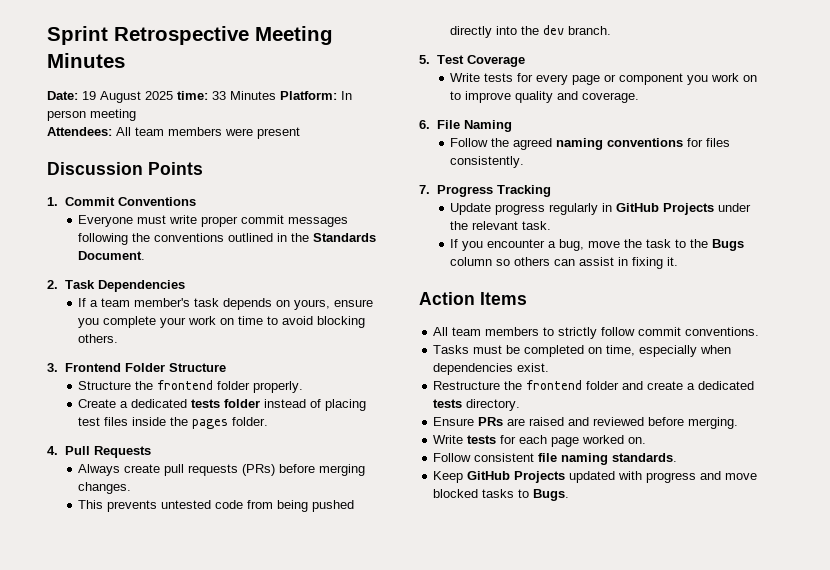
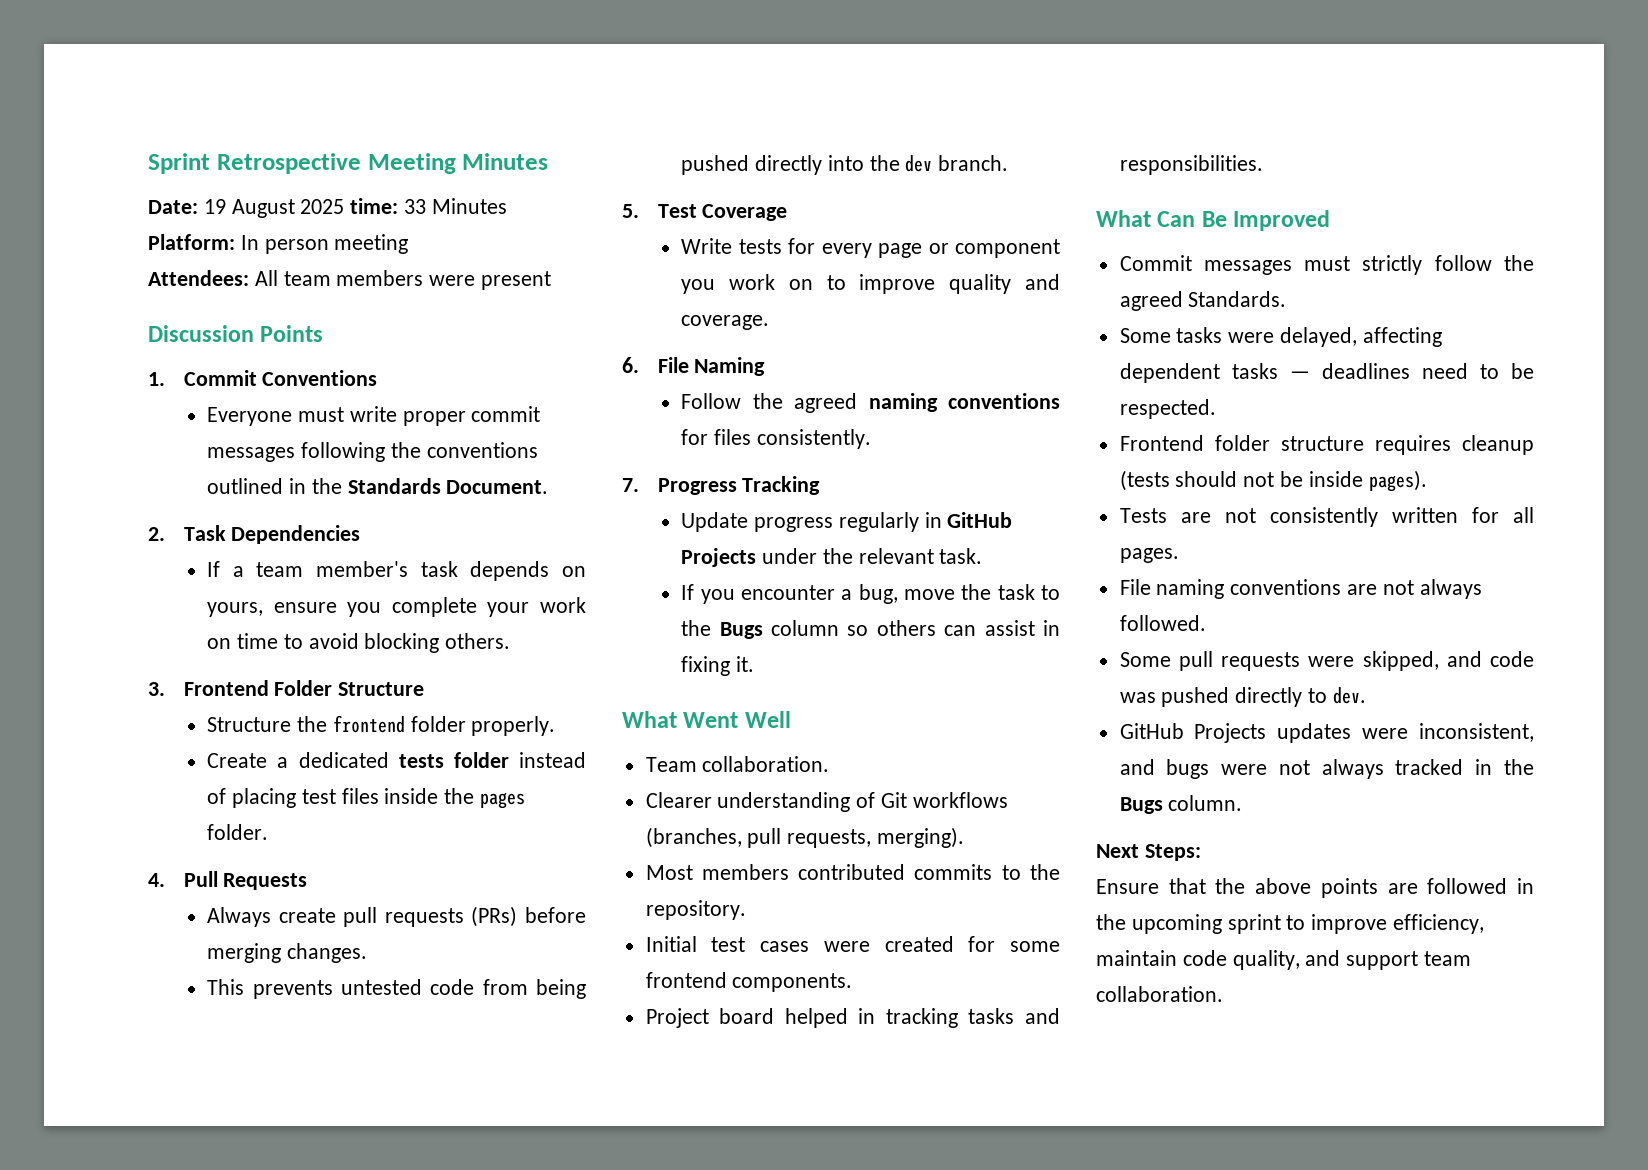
[419,292,527,305] [433,327,760,339] [433,345,732,357] [433,363,550,375] [433,380,755,390] [433,399,521,411] [433,417,739,429] [433,435,647,447] [433,453,678,465] [433,471,758,483] [433,489,570,501] Action Items // All team members to strictly follow commit conventions. // Tasks must be completed on time, especially when dependencies exist. // Restructure the frontend folder and create a dedicated tests directory. // Ensure PRs are raised and reviewed before merging. // Write tests for each page worked on. // Follow consistent file naming standards. // Keep GitHub Projects updated with progress and move blocked tasks to Bugs. -> [622,711,791,728] [645,756,830,772] [645,792,1008,812] [645,827,965,848] [645,864,1060,880] [645,900,746,920] [645,936,1060,952] [645,972,853,992] [645,1008,1060,1028] [1119,155,1263,175] [1096,210,1331,231] [1119,255,1534,275] [1119,291,1287,311] [1119,327,1442,347] [1119,363,1534,383] [1119,399,1216,419] [1119,435,1534,455] [1119,470,1427,492] [1119,507,1534,527] [1119,548,1179,563] [1119,579,1482,599] [1119,615,1206,631] [1119,651,1534,671] [1119,687,1366,707] [1119,723,1534,743] [1119,759,1534,779] [1119,795,1243,814] [1096,844,1201,861] [1096,878,1534,898] [1096,914,1485,934] [1096,950,1472,970] [1096,986,1223,1002] What Went Well // Team collaboration. // Clearer understanding of Git workflows (branches, pull requests, merging). // Most members contributed commits to the repository. // Initial test cases were created for some frontend components. // Project board helped in tracking tasks and responsibilities. // What Can Be Improved // Commit messages must strictly follow the agreed Standards. // Some tasks were delayed, affecting dependent tasks — deadlines need to be respected. // Frontend folder structure requires cleanup (tests should not be inside pages). // Tests are not consistently written for all pages. // File naming conventions are not always followed. // Some pull requests were skipped, and code was pushed directly to dev. // GitHub Projects updates were inconsistent, and bugs were not always tracked in the Bugs column. // Next Steps: // Ensure that the above points are followed in the upcoming sprint to improve efficiency, maintain code quality, and support team collaboration.

